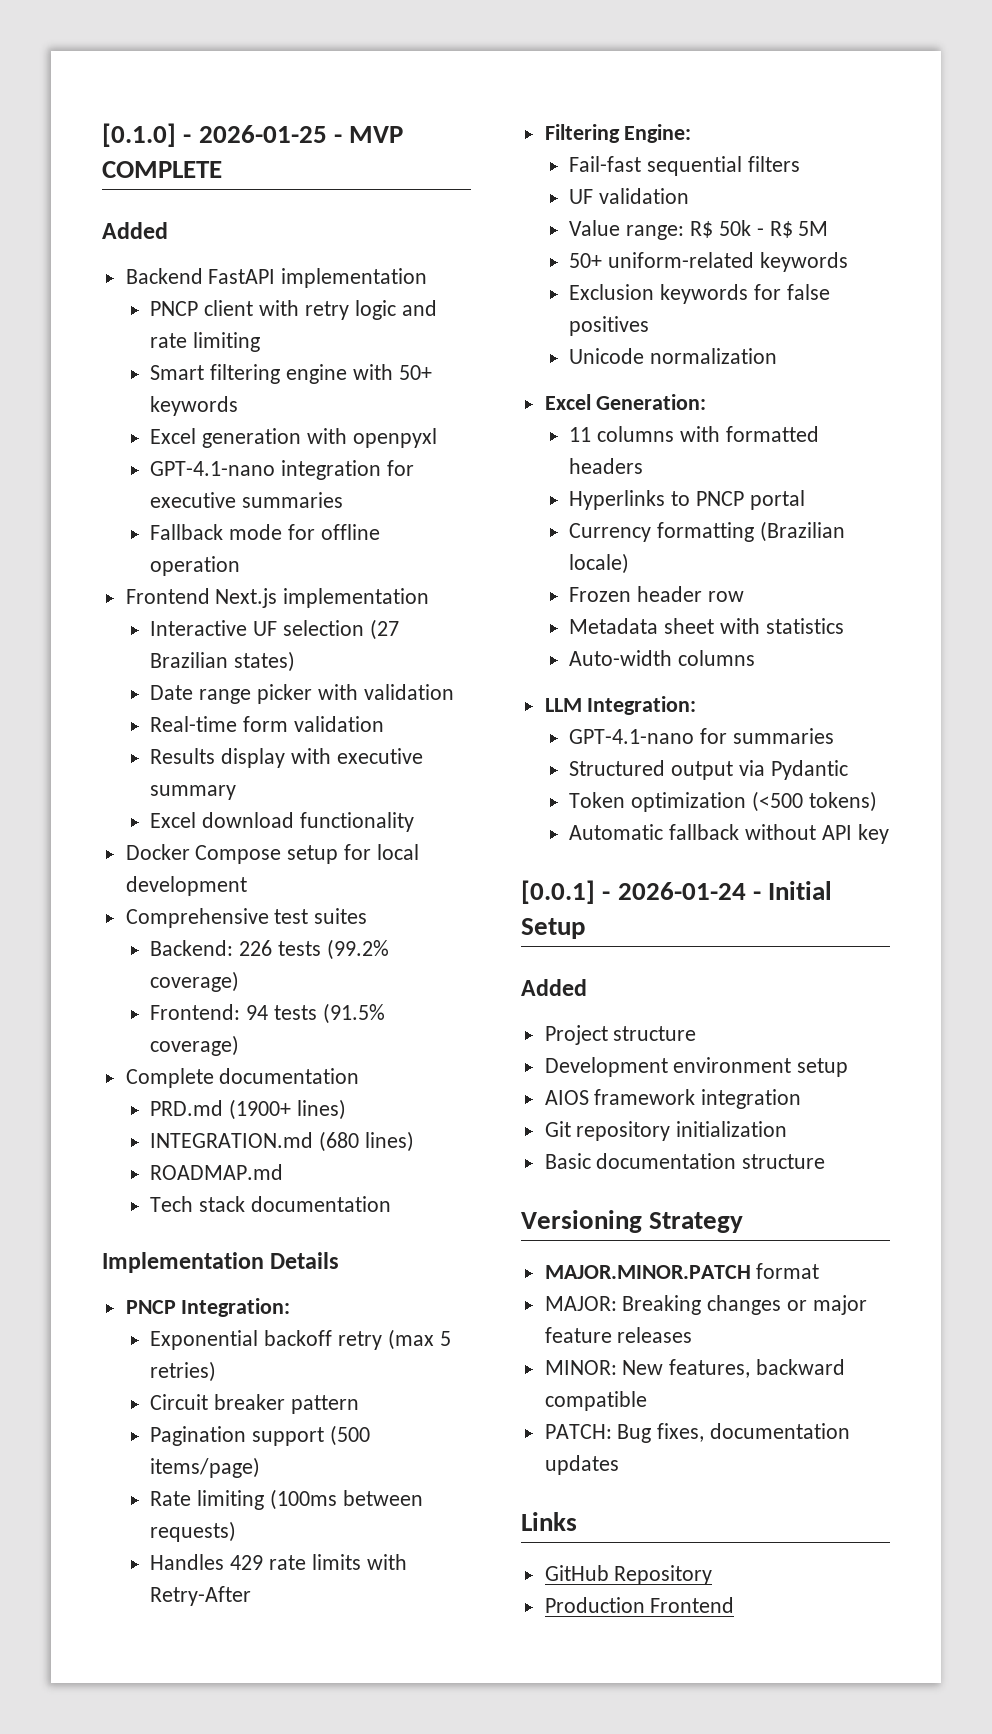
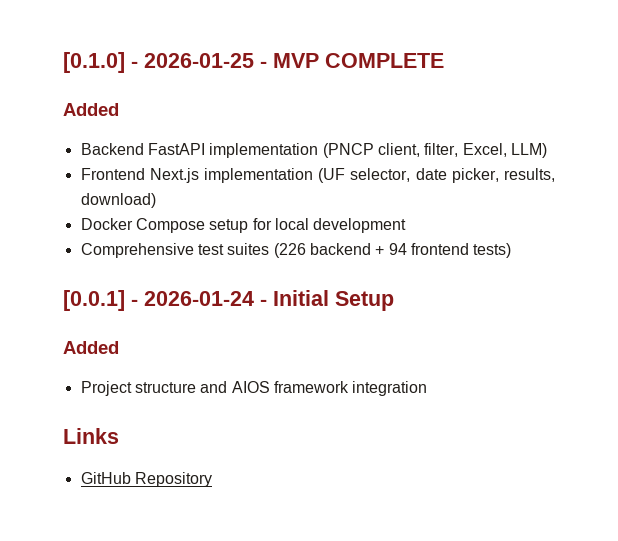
[150,300,437,320] [150,332,261,352] [150,364,432,384] [150,396,239,416] [150,428,437,448] [150,460,415,480] [150,492,344,508] [150,524,380,540] [150,556,241,576] [125,588,430,608] [150,619,399,640] [150,651,296,672] [150,684,454,704] [150,716,385,732] [150,748,423,768] [150,785,237,800] [150,812,415,832] // PNCP client with retry logic and rate limiting // Smart filtering engine with 50+ keywords // Excel generation with openpyxl // GPT-4.1-nano integration for executive summaries // Fallback mode for offline operation // Frontend Next.js implementation // Interactive UF selection (27 Brazilian states) // Date range picker with validation // Real-time form validation // Results display with executive summary // Excel download functionality -> [322,143,547,158] [80,168,555,183] [80,193,156,208] (PNCP client, filter, Excel, LLM) // Frontend Next.js implementation (UF selector, date picker, results, download)
[150,939,389,960] [150,971,240,992] [150,1003,385,1024] [150,1035,240,1056] [125,1068,360,1088] [150,1099,347,1120] [150,1131,415,1152] [150,1164,284,1180] [150,1196,392,1212] [102,1252,340,1273] [125,1298,291,1317] [150,1329,451,1350] [150,1361,217,1382] [150,1394,360,1414] [150,1425,371,1446] [150,1457,261,1478] [150,1489,423,1510] [150,1521,237,1542] [150,1554,407,1570] [150,1586,252,1606] [544,124,692,143] [569,156,801,176] [569,188,690,204] [569,220,829,240] [569,252,849,272] [569,284,830,304] [569,316,650,336] [569,348,778,364] [544,394,707,410] [569,426,819,442] [569,458,644,474] [569,490,805,510] [569,521,846,542] [569,553,630,574] [569,586,745,602] [569,618,844,634] [569,650,756,666] [544,696,697,715] [569,728,835,744] [569,760,848,780] [569,791,877,812] [569,824,889,844] // Backend: 226 tests (99.2% coverage) // Frontend: 94 tests (91.5% coverage) // Complete documentation // PRD.md (1900+ lines) // INTEGRATION.md (680 lines) // ROADMAP.md // Tech stack documentation // Implementation Details // PNCP Integration: // Exponential backoff retry (max 5 retries) // Circuit breaker pattern // Pagination support (500 items/page) // Rate limiting (100ms between requests) // Handles 429 rate limits with Retry-After // Filtering Engine: // Fail-fast sequential filters // UF validation // Value range: R$ 50k - R$ 5M // 50+ uniform-related keywords // Exclusion keywords for false positives // Unicode normalization // Excel Generation: // 11 columns with formatted headers // Hyperlinks to PNCP portal // Currency formatting (Brazilian locale) // Frozen header row // Metadata sheet with statistics // Auto-width columns // LLM Integration: // GPT-4.1-nano for summaries // Structured output via Pydantic // Token optimization (<500 tokens) // Automatic fallback without API key -> [273,243,512,258] (226 backend + 94 frontend tests)
[544,1057,849,1077] // Development environment setup // -> [200,381,228,393] and
[544,1121,788,1141] [544,1153,826,1169] [521,1210,744,1233] [544,1263,820,1279] [544,1295,867,1315] [544,1327,693,1343] [544,1359,846,1378] [544,1391,647,1411] [544,1423,851,1443] [544,1455,619,1475] // Git repository initialization // Basic documentation structure // Versioning Strategy // MAJOR.MINOR.PATCH format // MAJOR: Breaking changes or major feature releases // MINOR: New features, backward compatible // PATCH: Bug fixes, documentation updates -> (428, 388) none
[544,1597,735,1613] // Production Frontend -> (212, 479) none

